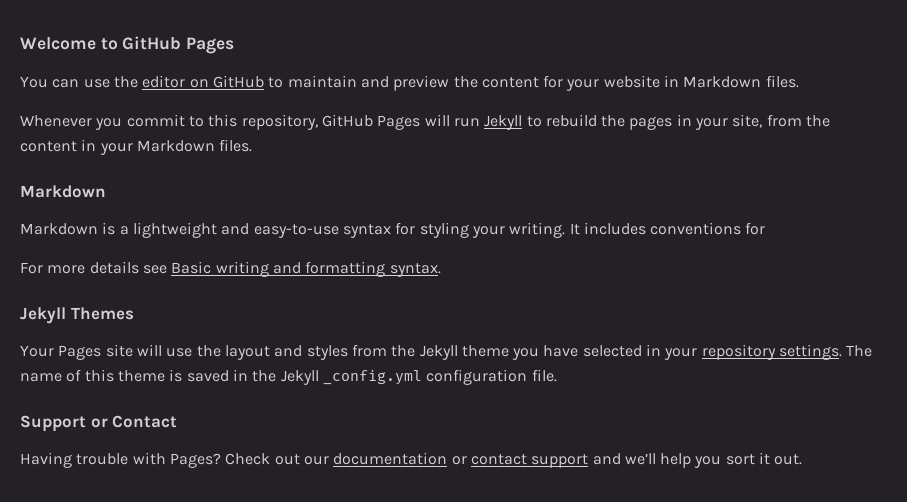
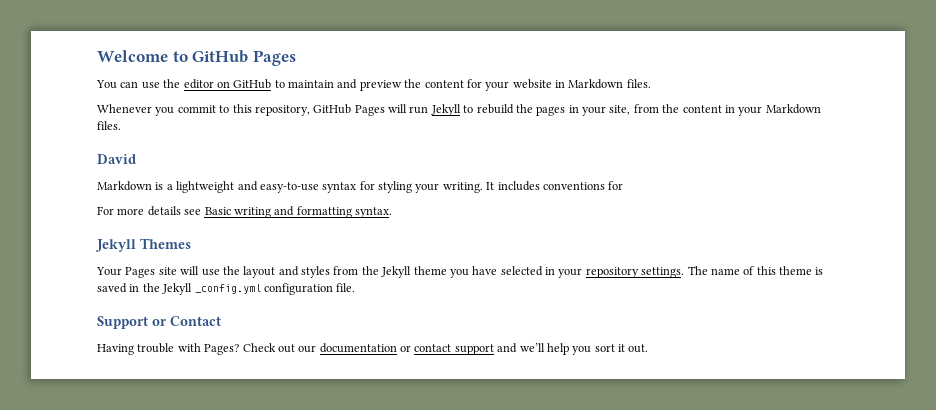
[20,185,106,198] Markdown -> [97,154,136,164] David

